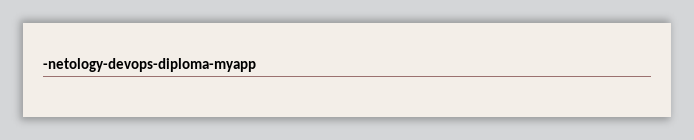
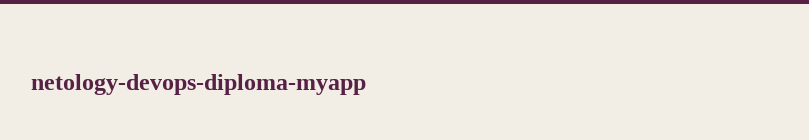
[43,58,256,72] -netology-devops-diploma-myapp -> [31,74,366,95] netology-devops-diploma-myapp

